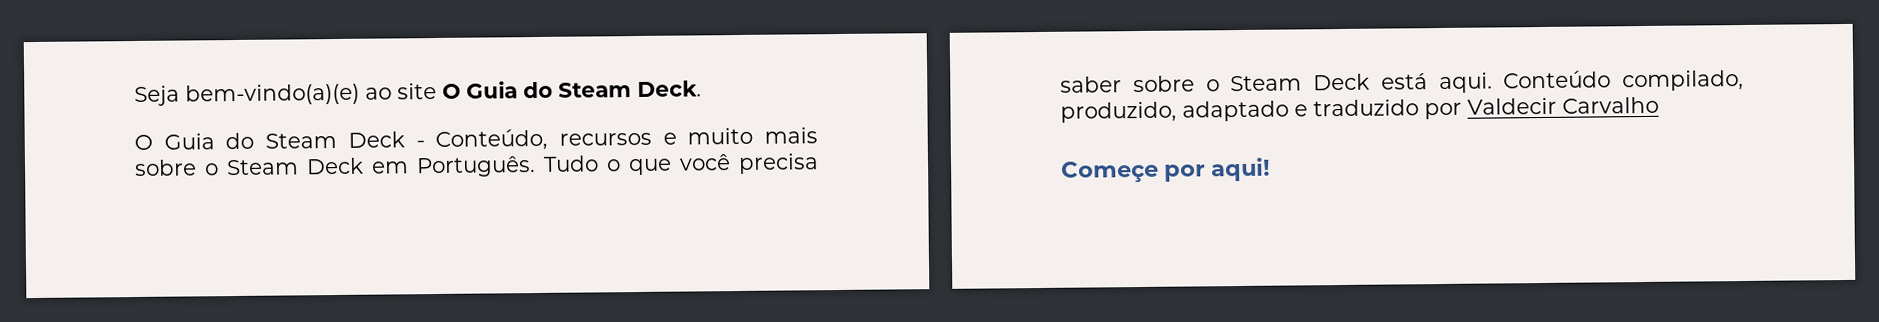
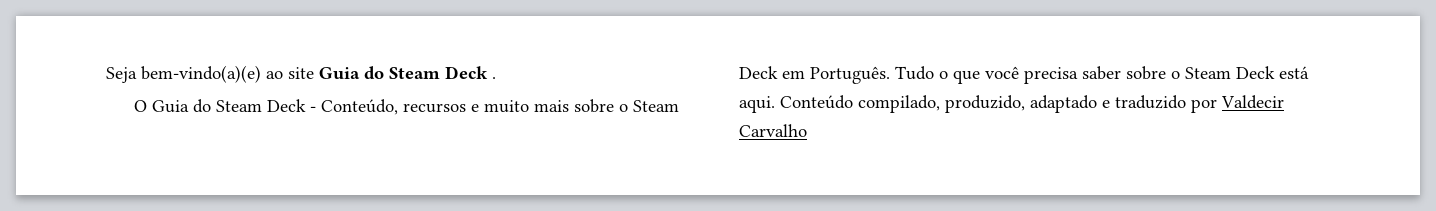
[442,80,702,99] O Guia do Steam Deck. -> [319,66,496,80] Guia do Steam Deck .
[1061,157,1272,183] // Começe por aqui! -> (807, 130) none

